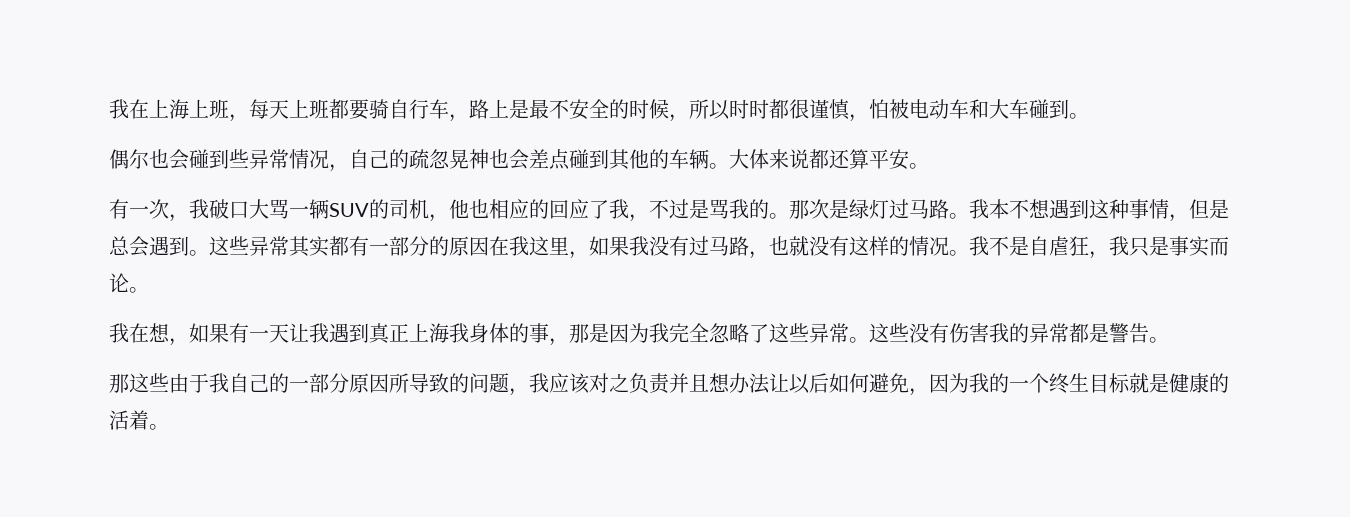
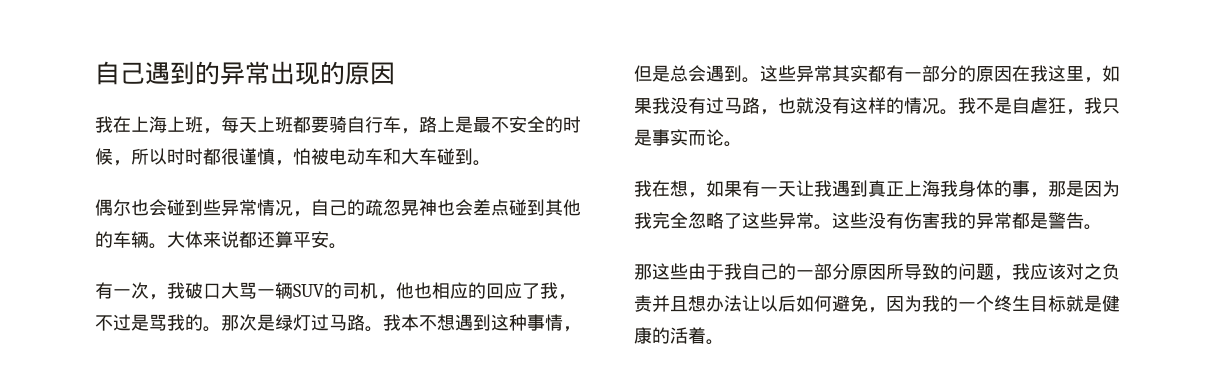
(109, 109) none -> [95,61,395,85] 自己遇到的异常出现的原因 //

